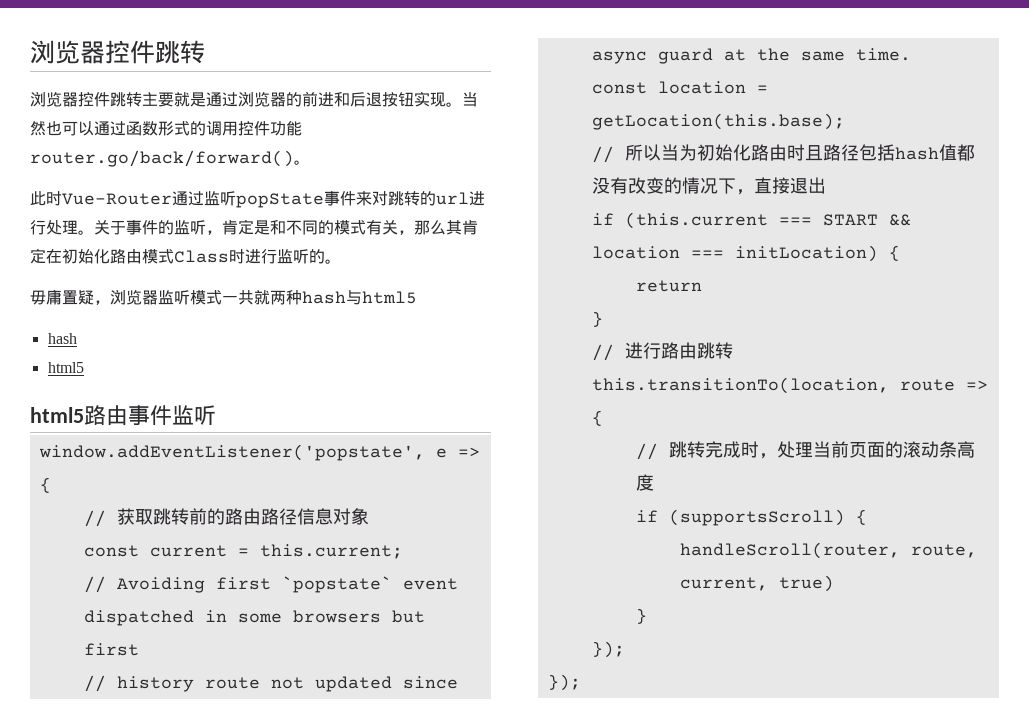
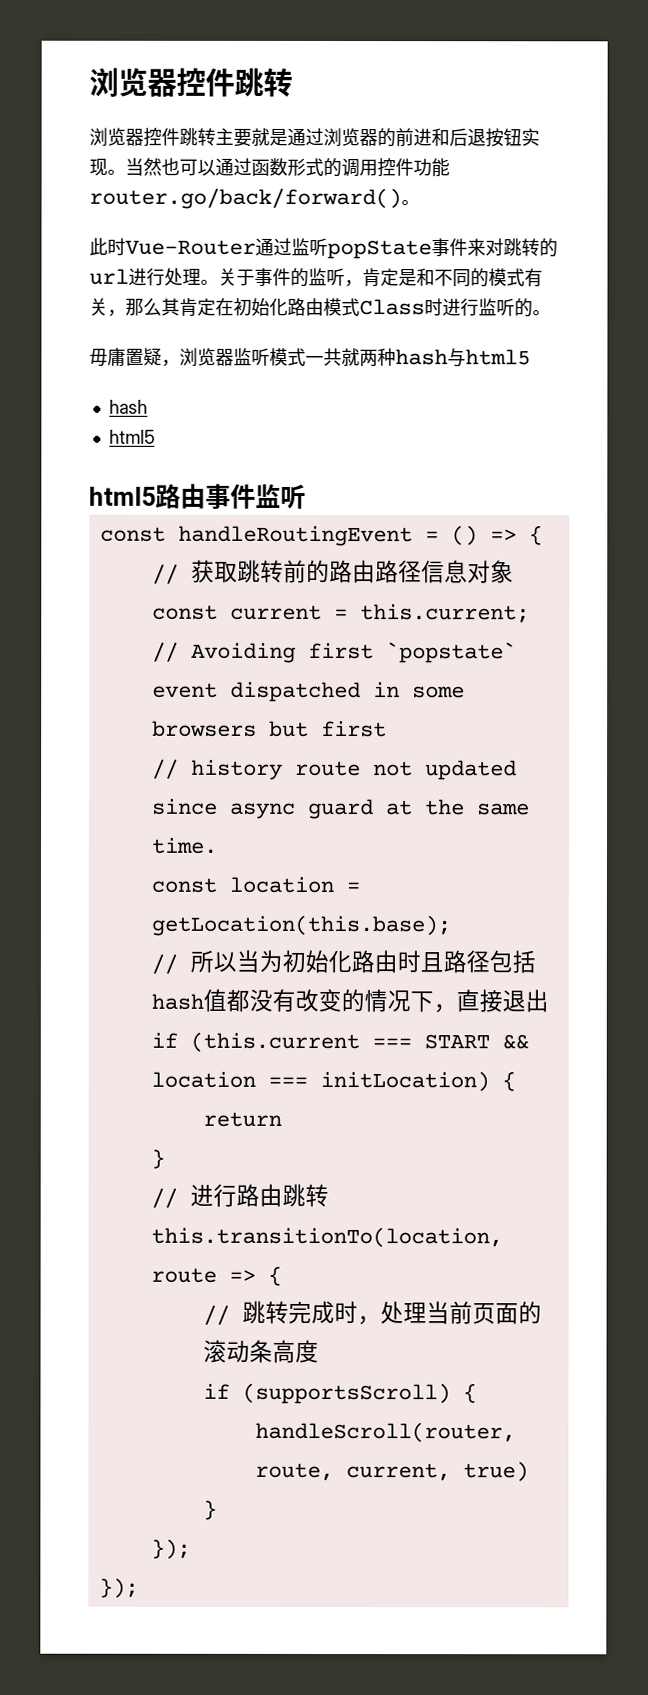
[38,444,447,461] window.addEventListener('popstate', e -> [99,525,478,547] const handleRoutingEvent = ()

